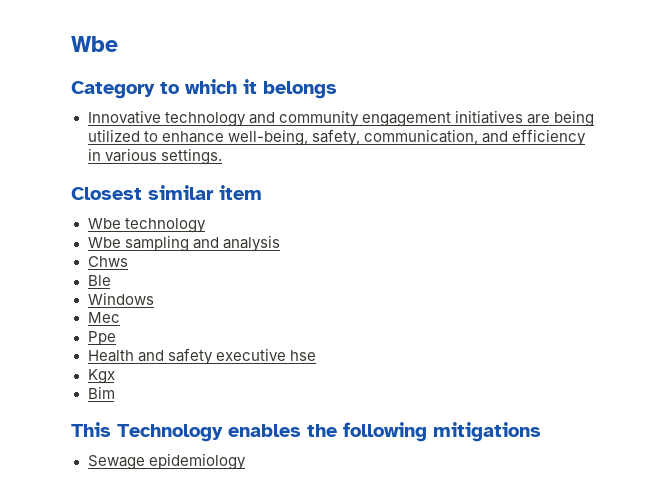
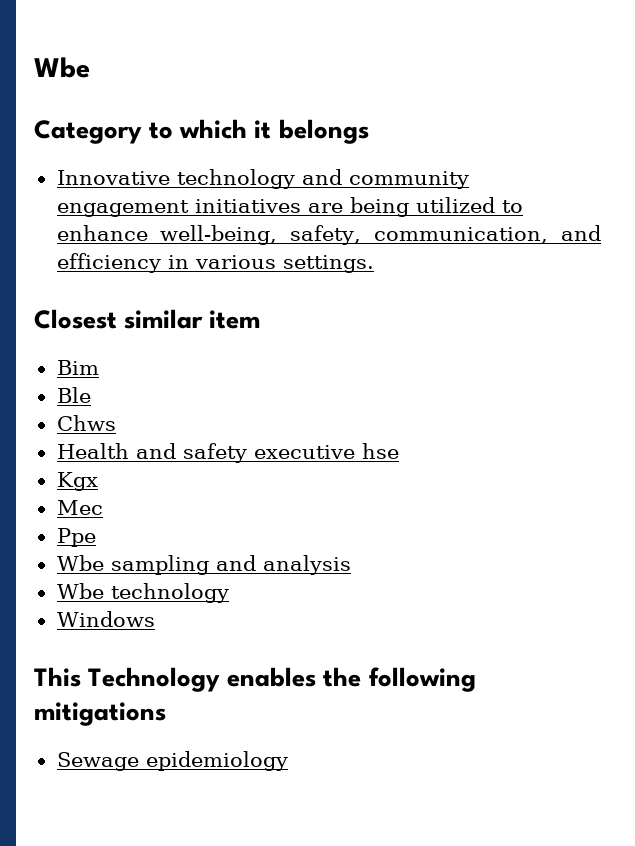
[87,218,206,233] [87,235,280,252] [87,256,128,267] [87,275,111,286] [87,292,154,305] [87,312,120,323] [87,331,116,345] Wbe technology // Wbe sampling and analysis // Chws // Ble // Windows // Mec // Ppe -> [56,360,99,375] [56,387,91,403] [56,415,116,431] Bim // Ble // Chws
[87,386,115,399] Bim -> [56,500,103,515] [56,528,96,547] [56,555,351,575] [56,583,229,603] [56,611,155,627] Mec // Ppe // Wbe sampling and analysis // Wbe technology // Windows

